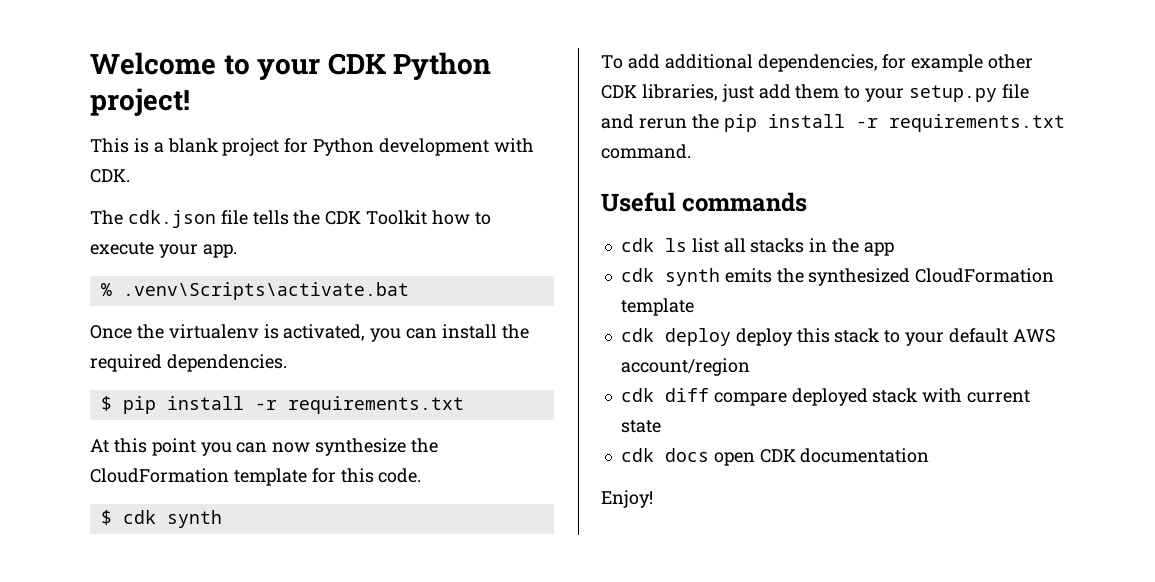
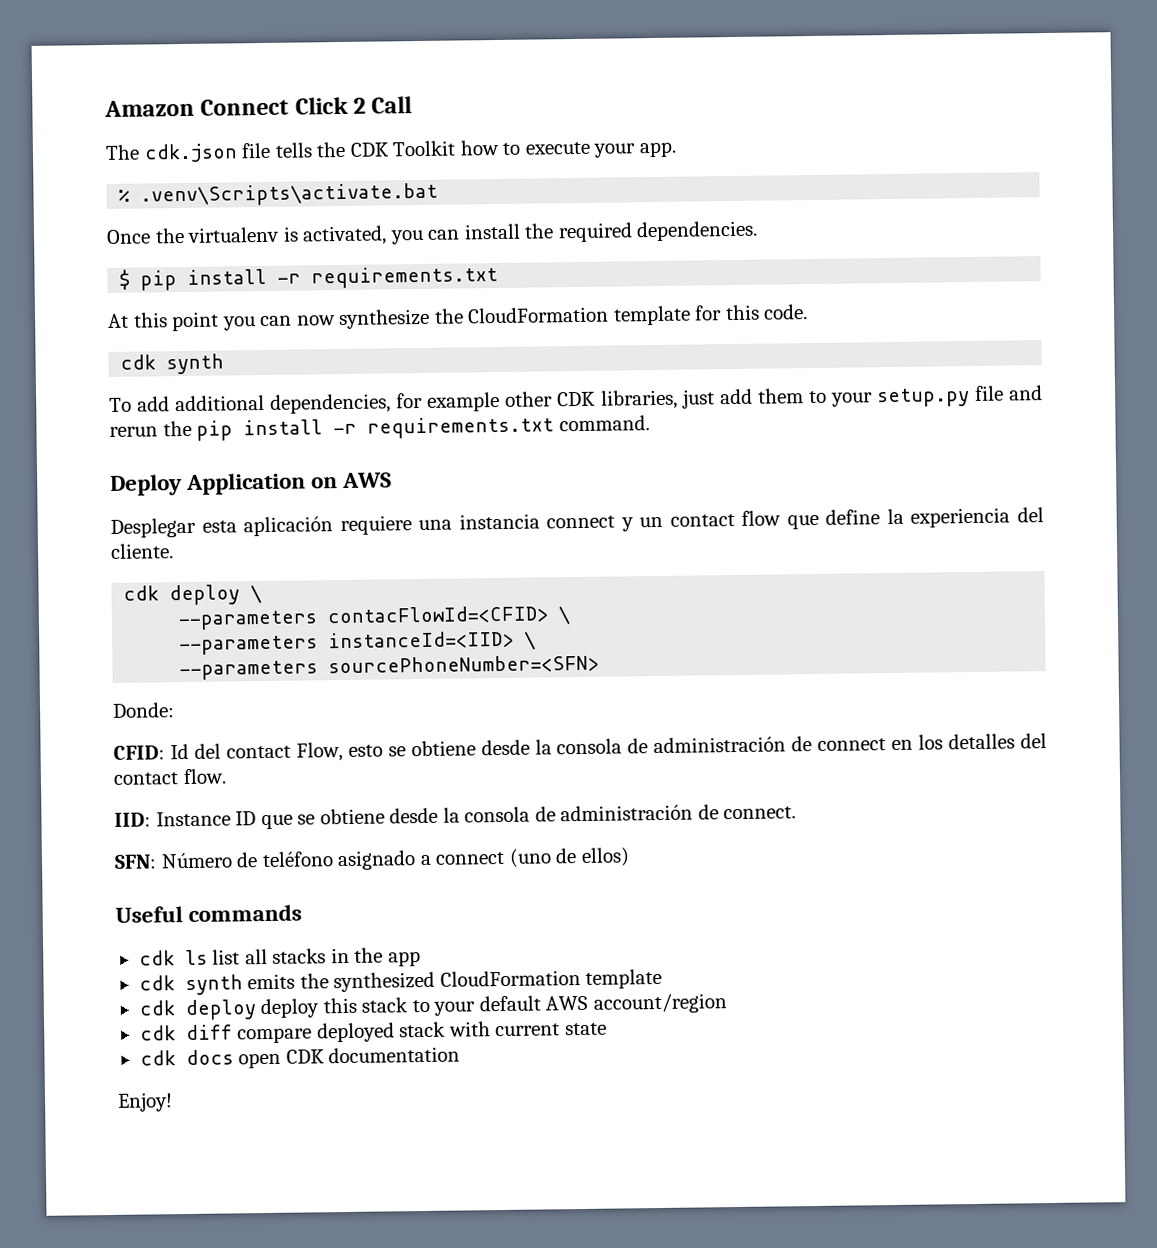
[90,52,492,80] [90,88,190,116] [90,138,534,156] [90,169,130,183] Welcome to your CDK Python project! // This is a blank project for Python development with CDK. -> [104,96,413,117] Amazon Connect Click 2 Call
[100,510,112,525] $ -> (809, 312) none
(691, 151) none -> [110,472,393,496] [110,507,1044,538] [110,543,174,559] [123,584,263,606] [178,605,572,631] [179,630,537,656] [179,654,600,681] [112,702,175,718] [113,733,1047,762] [113,768,227,785] [114,804,797,830] [114,847,630,871] // Deploy Application on AWS // Desplegar esta aplicación requiere una instancia connect y un contact flow que define la experiencia del cliente. // cdk deploy \ // --parameters contacFlowId=<CFID> \ // --parameters instanceId=<IID> \ // --parameters sourcePhoneNumber=<SFN> // Donde: // CFID: Id del contact Flow, esto se obtiene desde la consola de administración de connect en los detalles del contact flow. // IID: Instance ID que se obtiene desde la consola de administración de connect. // SFN: Número de teléfono asignado a connect (uno de ellos)

